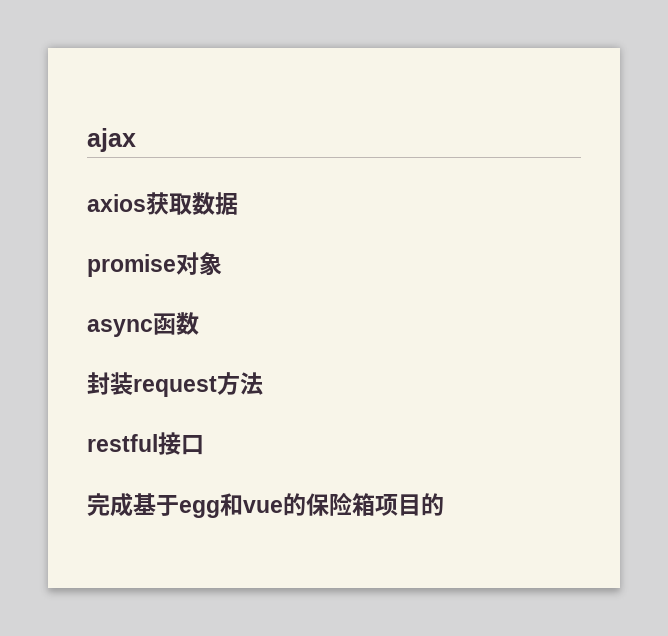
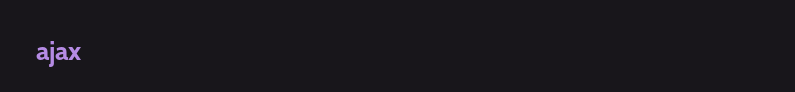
[87,192,238,215] [87,252,222,277] [87,312,199,337] [87,372,263,397] [87,432,204,455] [87,492,444,518] // axios获取数据 // promise对象 // async函数 // 封装request方法 // restful接口 // 完成基于egg和vue的保险箱项目的 -> (81, 54) none

